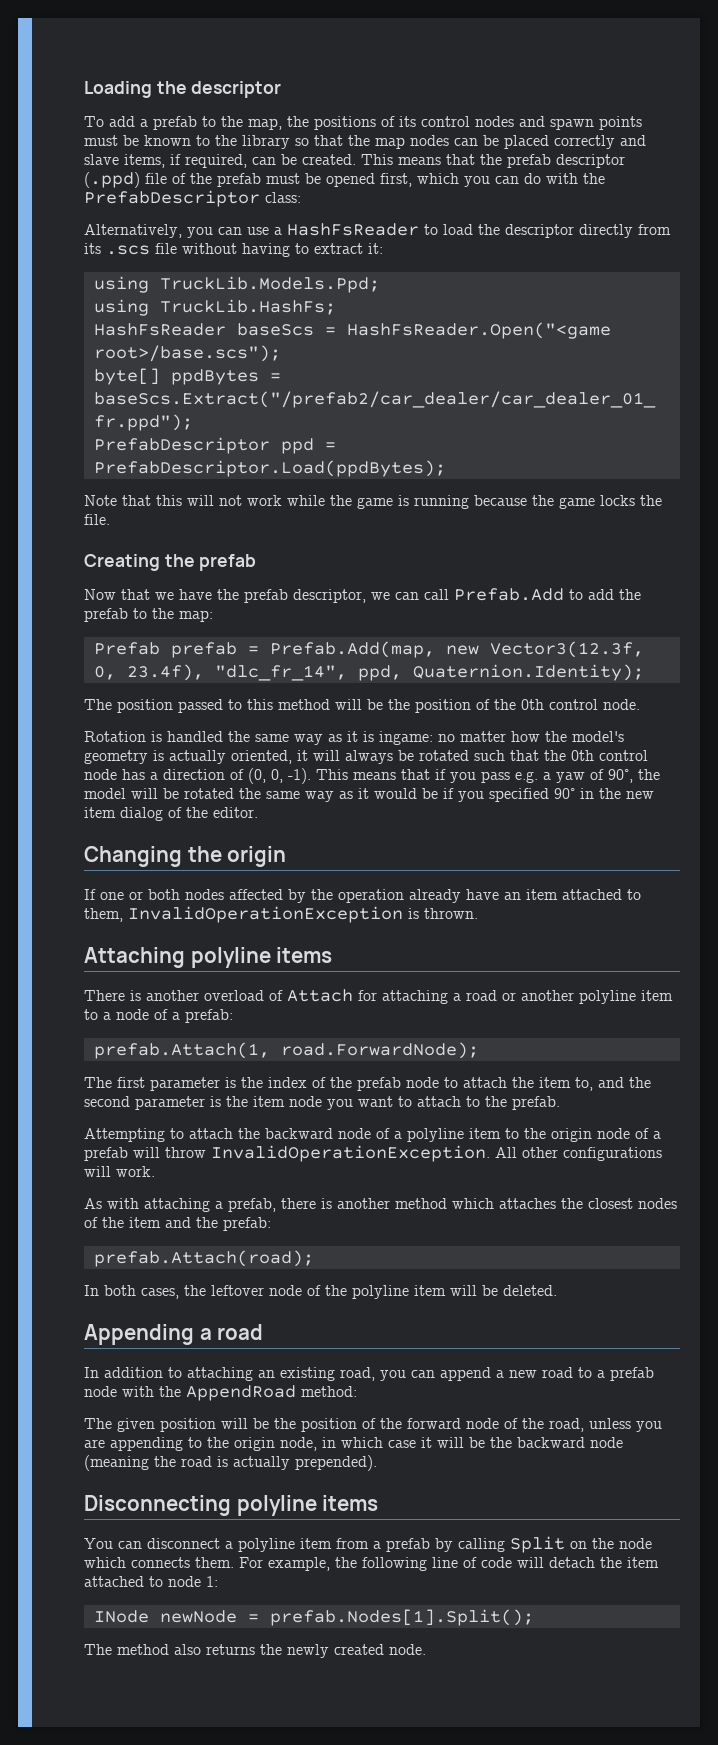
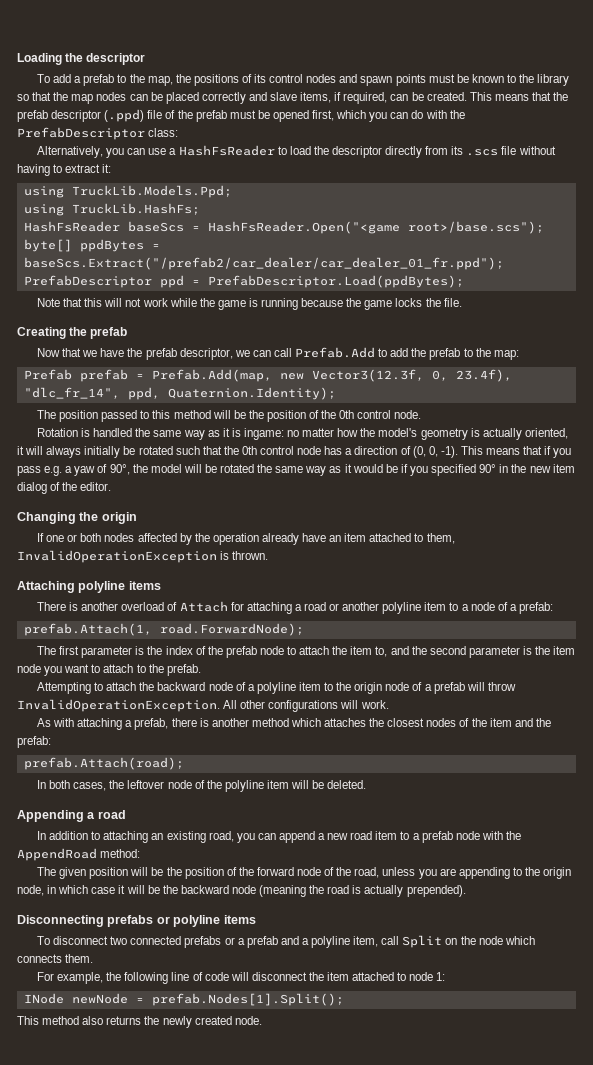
(393, 757) none -> [84,446,121,458] initially
(573, 1372) none -> [375,831,398,840] item
[236,1495,379,1516] [84,1538,505,1552] polyline items // You can disconnect a polyline item from a prefab by calling -> [107,915,256,927] [36,936,400,948] prefabs or polyline items // To disconnect two connected prefabs or a prefab and a polyline item, call
(234, 1562) none -> (94, 958) //
[549,1557,595,1568] detach -> [251,972,307,981] disconnect
[84,1644,112,1655] The -> [17,1016,39,1025] This

